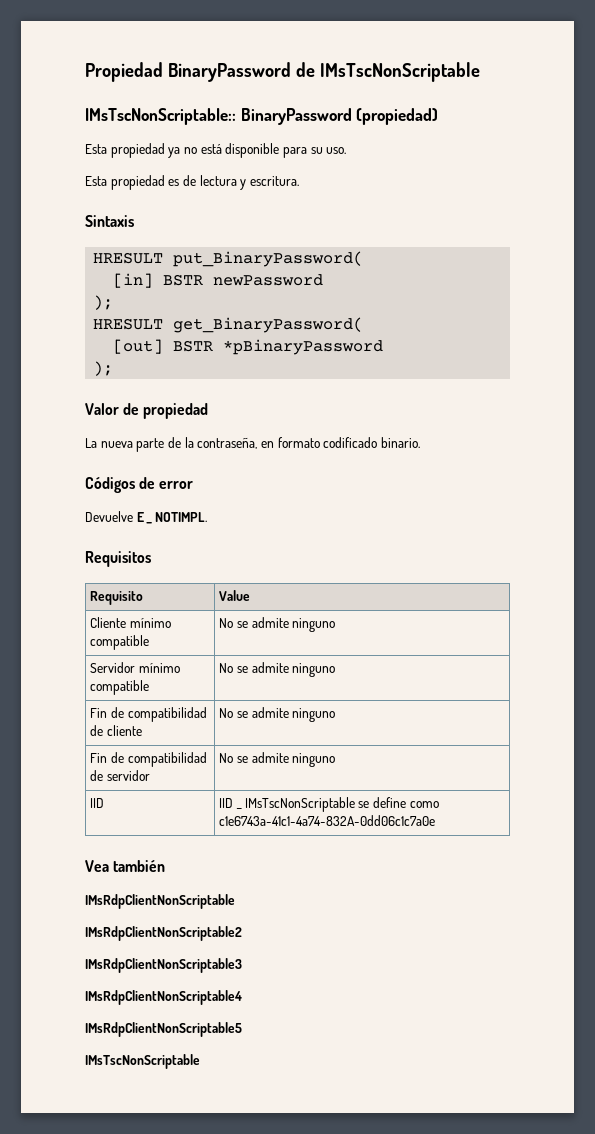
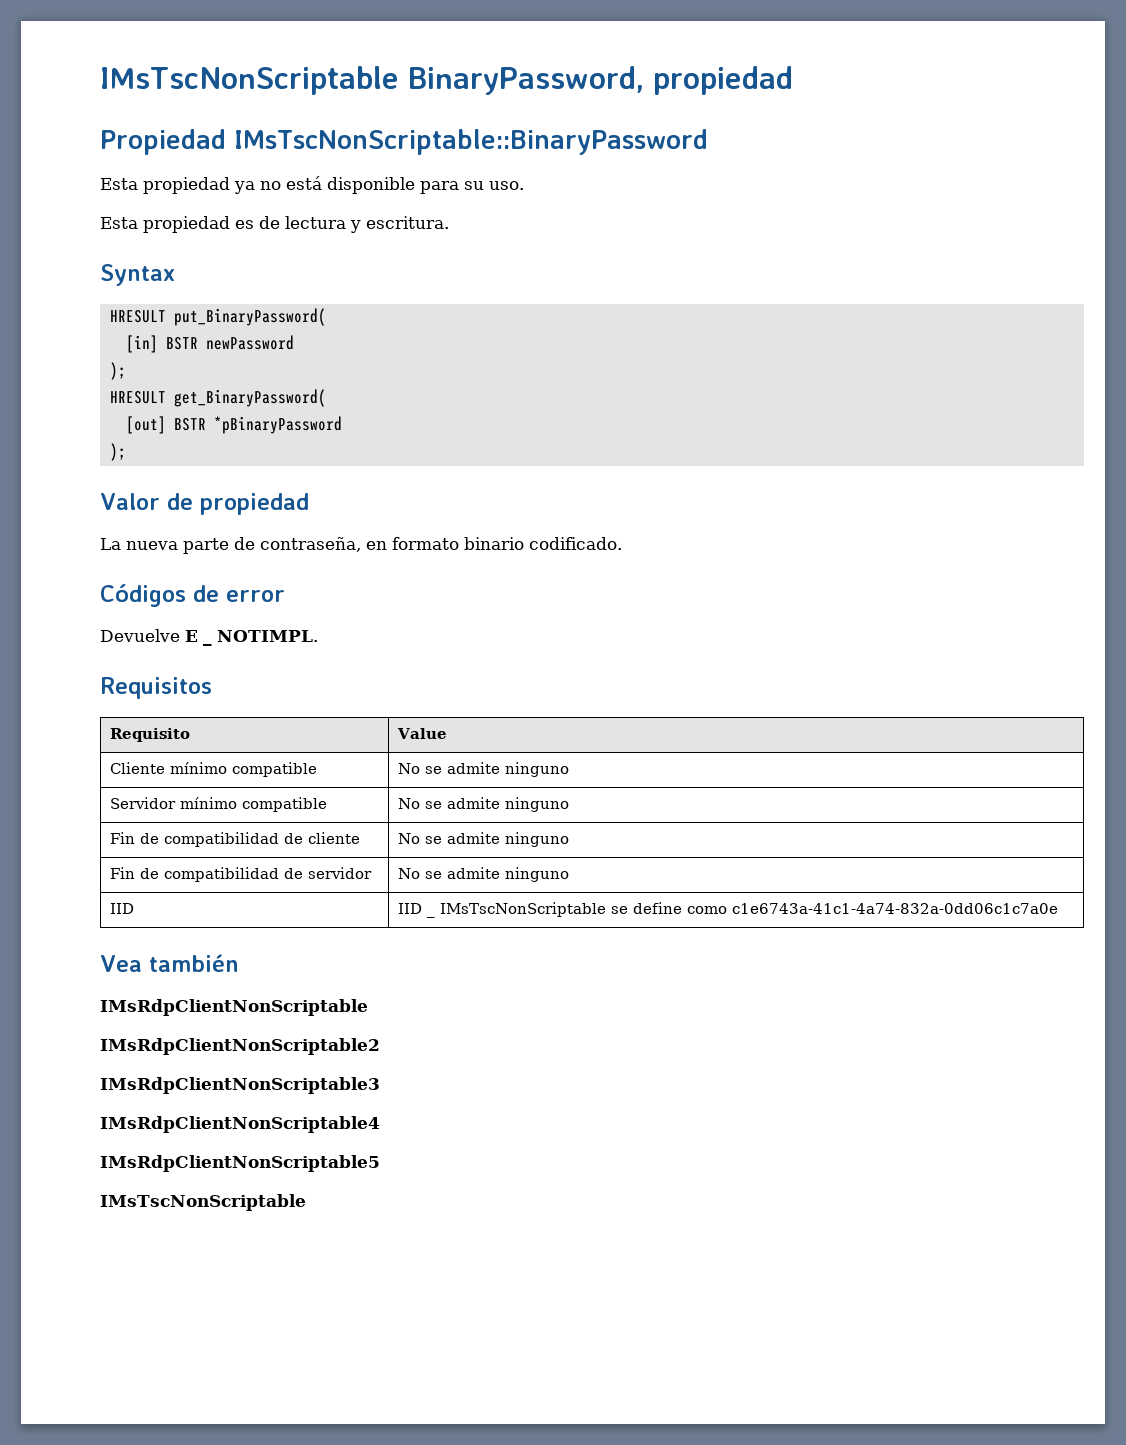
[85,62,480,82] [85,108,439,125] Propiedad BinaryPassword de IMsTscNonScriptable // IMsTscNonScriptable:: BinaryPassword (propiedad) -> [100,66,793,95] [100,129,708,155] IMsTscNonScriptable BinaryPassword, propiedad // Propiedad IMsTscNonScriptable::BinaryPassword
[85,215,134,227] Sintaxis -> [100,264,175,286] Syntax
[184,437,194,448] la -> (255, 543) none
[323,437,420,448] codificado binario. -> [464,537,622,550] binario codificado.
[219,815,436,826] c1e6743a-41c1-4a74-832A-0dd06c1c7a0e -> [732,903,1059,914] c1e6743a-41c1-4a74-832a-0dd06c1c7a0e

